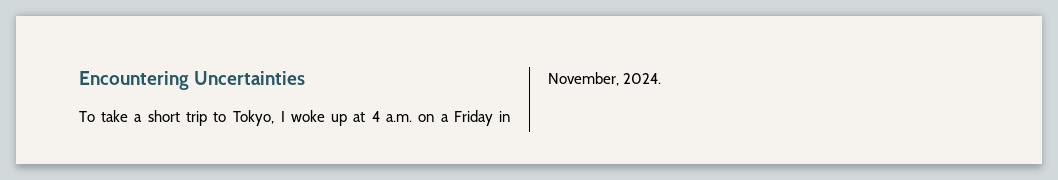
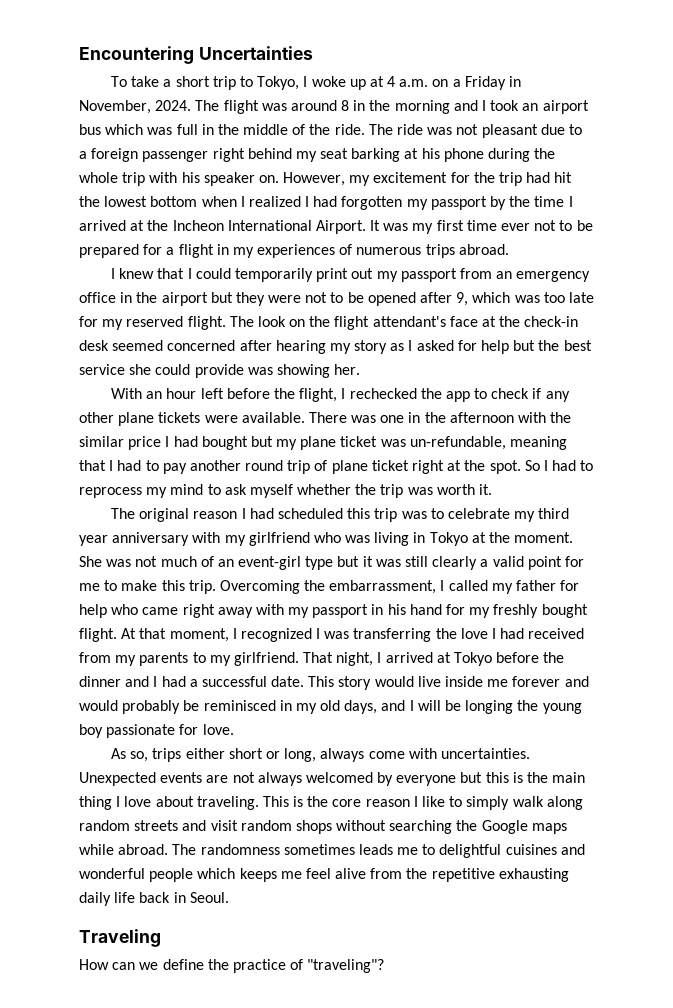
(662, 78) none -> [195,100,589,114] [79,124,582,138] [79,148,556,162] [79,172,573,186] [79,196,573,210] [79,220,593,234] [79,244,509,258] [111,268,591,282] [79,292,594,306] [79,316,579,330] [79,340,592,354] [79,364,361,378] [111,388,570,402] [79,412,572,426] [79,436,568,450] [79,460,594,474] [79,484,493,498] [111,508,570,522] [79,532,574,546] [79,556,584,570] [79,580,580,594] [79,604,588,618] [79,628,585,642] [79,652,565,666] [79,676,589,690] [79,700,582,714] [79,724,234,738] [111,748,530,762] [79,772,586,786] [79,796,583,810] [79,820,567,834] [79,844,585,858] [79,868,569,882] [79,892,229,906] [79,929,161,947] [79,959,385,973] The flight was around 8 in the morning and I took an airport bus which was full in the middle of the ride. The ride was not pleasant due to a foreign passenger right behind my seat barking at his phone during the whole trip with his speaker on. However, my excitement for the trip had hit the lowest bottom when I realized I had forgotten my passport by the time I arrived at the Incheon International Airport. It was my first time ever not to be prepared for a flight in my experiences of numerous trips abroad. // I knew that I could temporarily print out my passport from an emergency office in the airport but they were not to be opened after 9, which was too late for my reserved flight. The look on the flight attendant's face at the check-in desk seemed concerned after hearing my story as I asked for help but the best service she could provide was showing her. // With an hour left before the flight, I rechecked the app to check if any other plane tickets were available. There was one in the afternoon with the similar price I had bought but my plane ticket was un-refundable, meaning that I had to pay another round trip of plane ticket right at the spot. So I had to reprocess my mind to ask myself whether the trip was worth it. // The original reason I had scheduled this trip was to celebrate my third year anniversary with my girlfriend who was living in Tokyo at the moment. She was not much of an event-girl type but it was still clearly a valid point for me to make this trip. Overcoming the embarrassment, I called my father for help who came right away with my passport in his hand for my freshly bought flight. At that moment, I recognized I was transferring the love I had received from my parents to my girlfriend. That night, I arrived at Tokyo before the dinner and I had a successful date. This story would live inside me forever and would probably be reminisced in my old days, and I will be longing the young boy passionate for love. // As so, trips either short or long, always come with uncertainties. Unexpected events are not always welcomed by everyone but this is the main thing I love about traveling. This is the core reason I like to simply walk along random streets and visit random shops without searching the Google maps while abroad. The randomness sometimes leads me to delightful cuisines and wonderful people which keeps me feel alive from the repetitive exhausting daily life back in Seoul. // Traveling // How can we define the practice of "traveling"?

